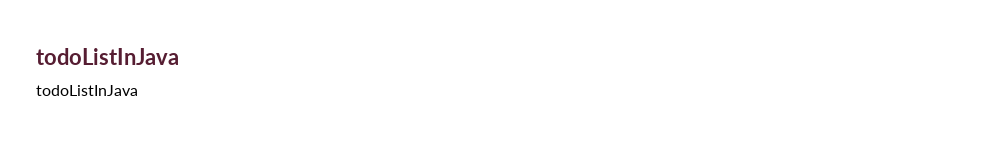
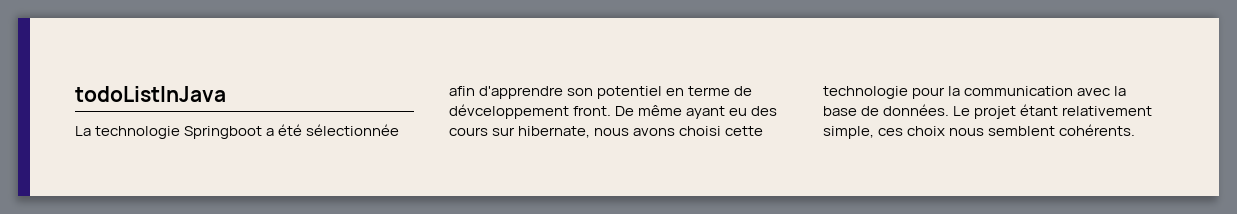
[36,85,138,96] todoListInJava -> [75,124,400,139] [449,86,753,99] [449,104,778,119] [449,126,764,138] [823,86,1127,99] [823,104,1153,119] [823,124,1136,139] La technologie Springboot a été sélectionnée afin d'apprendre son potentiel en terme de dévceloppement front. De même ayant eu des cours sur hibernate, nous avons choisi cette technologie pour la communication avec la base de données. Le projet étant relativement simple, ces choix nous semblent cohérents.

